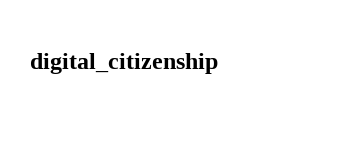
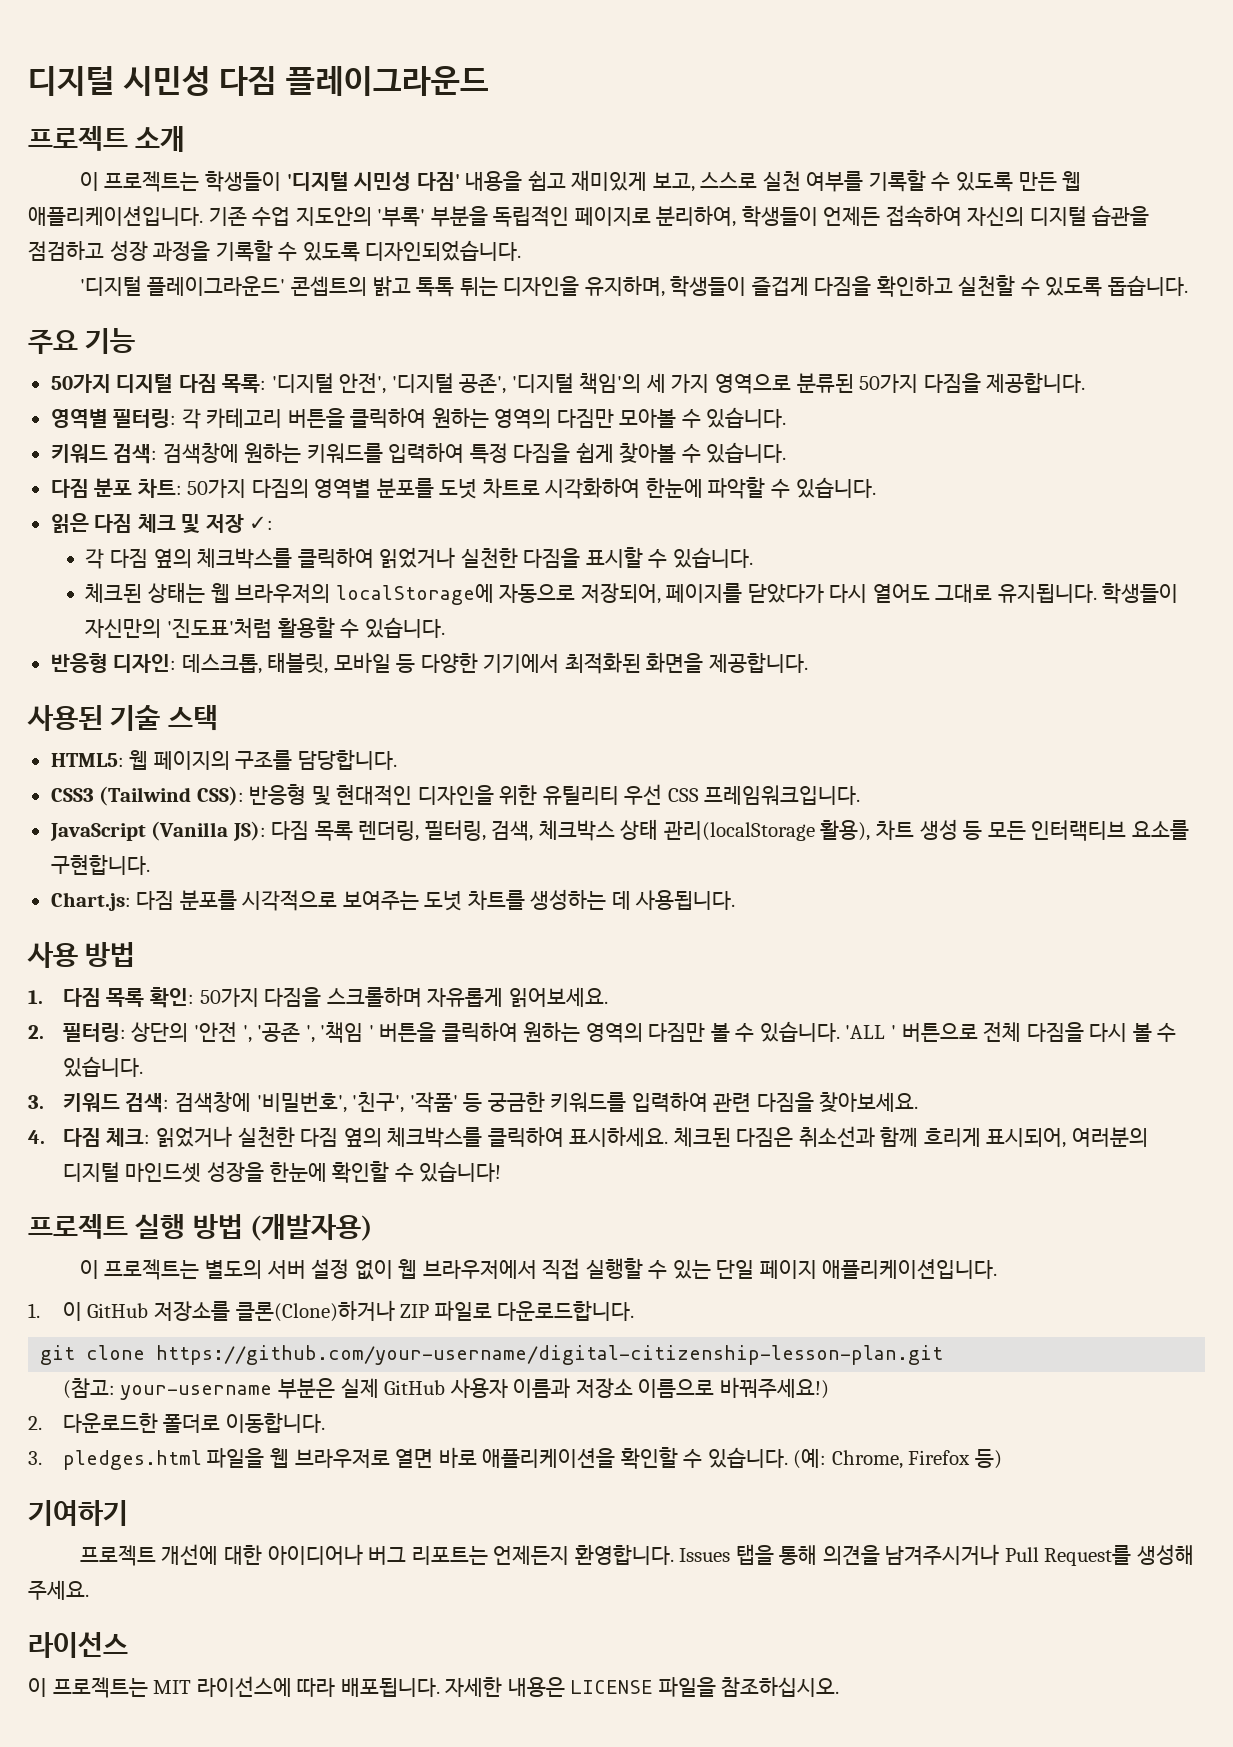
[30,53,218,74] digital_citizenship -> [28,66,489,96] [28,126,186,152] [79,170,1082,192] [28,205,1150,227] [28,240,522,262] [79,275,1188,297] [28,328,136,354] [50,372,1086,394] [50,407,787,429] [50,442,787,464] [50,477,876,499] [50,513,274,534] [85,547,753,569] [85,582,1179,605] [85,617,445,638] [50,652,808,674] [27,705,218,731] [50,749,397,770] [50,784,861,806] [49,819,1189,841] [50,854,150,875] [50,889,736,911] [27,942,136,968] [28,987,608,1008] [28,1021,1177,1043] [62,1056,143,1077] [28,1091,919,1113] [28,1126,1148,1148] [62,1161,502,1183] [28,1214,373,1241] [79,1258,998,1280] [28,1300,635,1322] [40,1345,944,1365] [62,1377,829,1400] [28,1412,325,1433] [28,1447,1002,1470] [28,1500,128,1526] [79,1544,1194,1566] [28,1580,89,1600] [28,1632,128,1658] [28,1676,840,1698] 디지털 시민성 다짐 플레이그라운드 // 프로젝트 소개 // 이 프로젝트는 학생들이 '디지털 시민성 다짐' 내용을 쉽고 재미있게 보고, 스스로 실천 여부를 기록할 수 있도록 만든 웹 애플리케이션입니다. 기존 수업 지도안의 '부록' 부분을 독립적인 페이지로 분리하여, 학생들이 언제든 접속하여 자신의 디지털 습관을 점검하고 성장 과정을 기록할 수 있도록 디자인되었습니다. // '디지털 플레이그라운드' 콘셉트의 밝고 톡톡 튀는 디자인을 유지하며, 학생들이 즐겁게 다짐을 확인하고 실천할 수 있도록 돕습니다. // 주요 기능 // 50가지 디지털 다짐 목록: '디지털 안전', '디지털 공존', '디지털 책임'의 세 가지 영역으로 분류된 50가지 다짐을 제공합니다. // 영역별 필터링: 각 카테고리 버튼을 클릭하여 원하는 영역의 다짐만 모아볼 수 있습니다. // 키워드 검색: 검색창에 원하는 키워드를 입력하여 특정 다짐을 쉽게 찾아볼 수 있습니다. // 다짐 분포 차트: 50가지 다짐의 영역별 분포를 도넛 차트로 시각화하여 한눈에 파악할 수 있습니다. // 읽은 다짐 체크 및 저장 ✓: // 각 다짐 옆의 체크박스를 클릭하여 읽었거나 실천한 다짐을 표시할 수 있습니다. // 체크된 상태는 웹 브라우저의 localStorage에 자동으로 저장되어, 페이지를 닫았다가 다시 열어도 그대로 유지됩니다. 학생들이 자신만의 '진도표'처럼 활용할 수 있습니다. // 반응형 디자인: 데스크톱, 태블릿, 모바일 등 다양한 기기에서 최적화된 화면을 제공합니다. // 사용된 기술 스택 // HTML5: 웹 페이지의 구조를 담당합니다. // CSS3 (Tailwind CSS): 반응형 및 현대적인 디자인을 위한 유틸리티 우선 CSS 프레임워크입니다. // JavaScript (Vanilla JS): 다짐 목록 렌더링, 필터링, 검색, 체크박스 상태 관리(localStorage 활용), 차트 생성 등 모든 인터랙티브 요소를 구현합니다. // Chart.js: 다짐 분포를 시각적으로 보여주는 도넛 차트를 생성하는 데 사용됩니다. // 사용 방법 // 1. 다짐 목록 확인: 50가지 다짐을 스크롤하며 자유롭게 읽어보세요. // 2. 필터링: 상단의 '안전 ', '공존 ', '책임 ' 버튼을 클릭하여 원하는 영역의 다짐만 볼 수 있습니다. 'ALL ' 버튼으로 전체 다짐을 다시 볼 수 있습니다. // 3. 키워드 검색: 검색창에 '비밀번호', '친구', '작품' 등 궁금한 키워드를 입력하여 관련 다짐을 찾아보세요. // 4. 다짐 체크: 읽었거나 실천한 다짐 옆의 체크박스를 클릭하여 표시하세요. 체크된 다짐은 취소선과 함께 흐리게 표시되어, 여러분의 디지털 마인드셋 성장을 한눈에 확인할 수 있습니다! // 프로젝트 실행 방법 (개발자용) // 이 프로젝트는 별도의 서버 설정 없이 웹 브라우저에서 직접 실행할 수 있는 단일 페이지 애플리케이션입니다. // 1. 이 GitHub 저장소를 클론(Clone)하거나 ZIP 파일로 다운로드합니다. // git clone https://github.com/your-username/digital-citizenship-lesson-plan.git // (참고: your-username 부분은 실제 GitHub 사용자 이름과 저장소 이름으로 바꿔주세요!) // 2. 다운로드한 폴더로 이동합니다. // 3. pledges.html 파일을 웹 브라우저로 열면 바로 애플리케이션을 확인할 수 있습니다. (예: Chrome, Firefox 등) // 기여하기 // 프로젝트 개선에 대한 아이디어나 버그 리포트는 언제든지 환영합니다. Issues 탭을 통해 의견을 남겨주시거나 Pull Request를 생성해 주세요. // 라이선스 // 이 프로젝트는 MIT 라이선스에 따라 배포됩니다. 자세한 내용은 LICENSE 파일을 참조하십시오.

